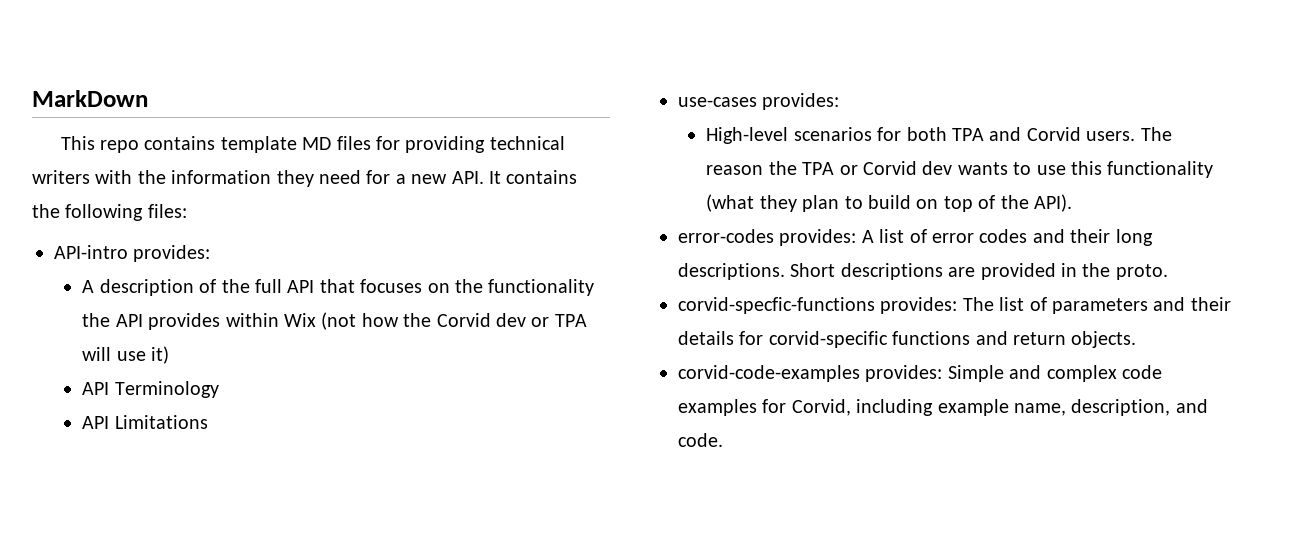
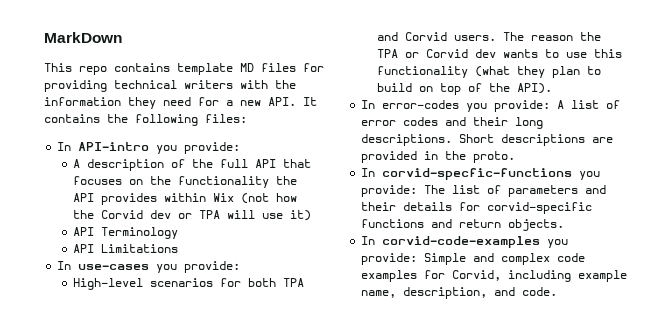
[54,245,211,262] API-intro provides: -> [57,142,241,154] In API-intro you provide:
[678,93,840,110] use-cases provides: -> [57,261,241,273] In use-cases you provide:
[678,229,857,246] error-codes provides: -> [361,100,551,112] In error-codes you provide:
[678,297,958,314] corvid-specfic-functions provides: -> [361,168,601,180] [361,185,418,197] In corvid-specfic-functions you provide:
[678,365,943,382] corvid-code-examples provides: -> [361,236,569,248] [361,253,418,265] In corvid-code-examples you provide:

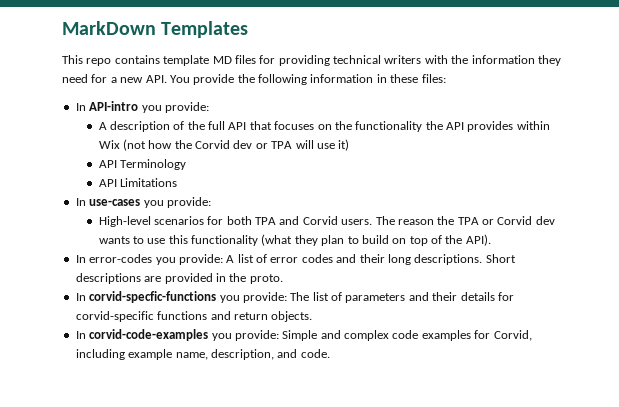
(122, 37) none -> [161,21,249,38] Templates
[303,97,317,106] [44,114,198,126] It contains the following -> [169,74,419,85] You provide the following information in these

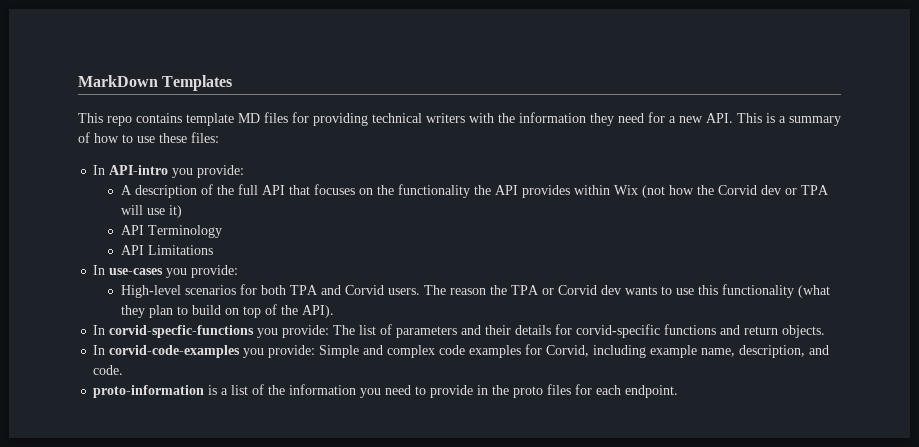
[169,74,387,85] You provide the following information in -> [737,113,841,126] [78,132,155,143] This is a summary of how to use
[75,254,516,265] [75,273,283,284] // In error-codes you provide: A list of error codes and their long descriptions. Short descriptions are provided in the proto. -> (334, 311) none
(330, 353) none -> [93,384,679,398] // proto-information is a list of the information you need to provide in the proto files for each endpoint.

